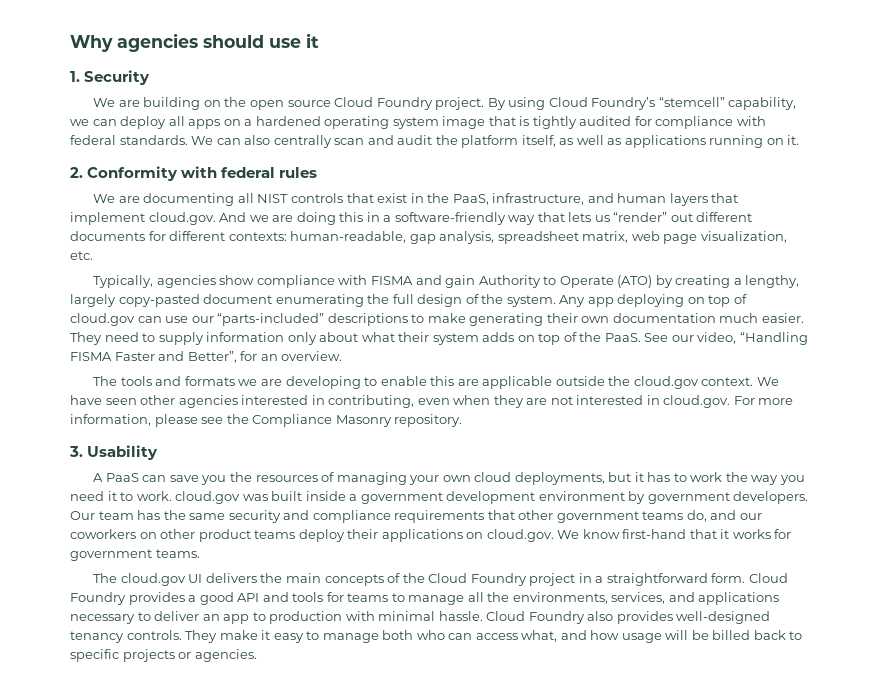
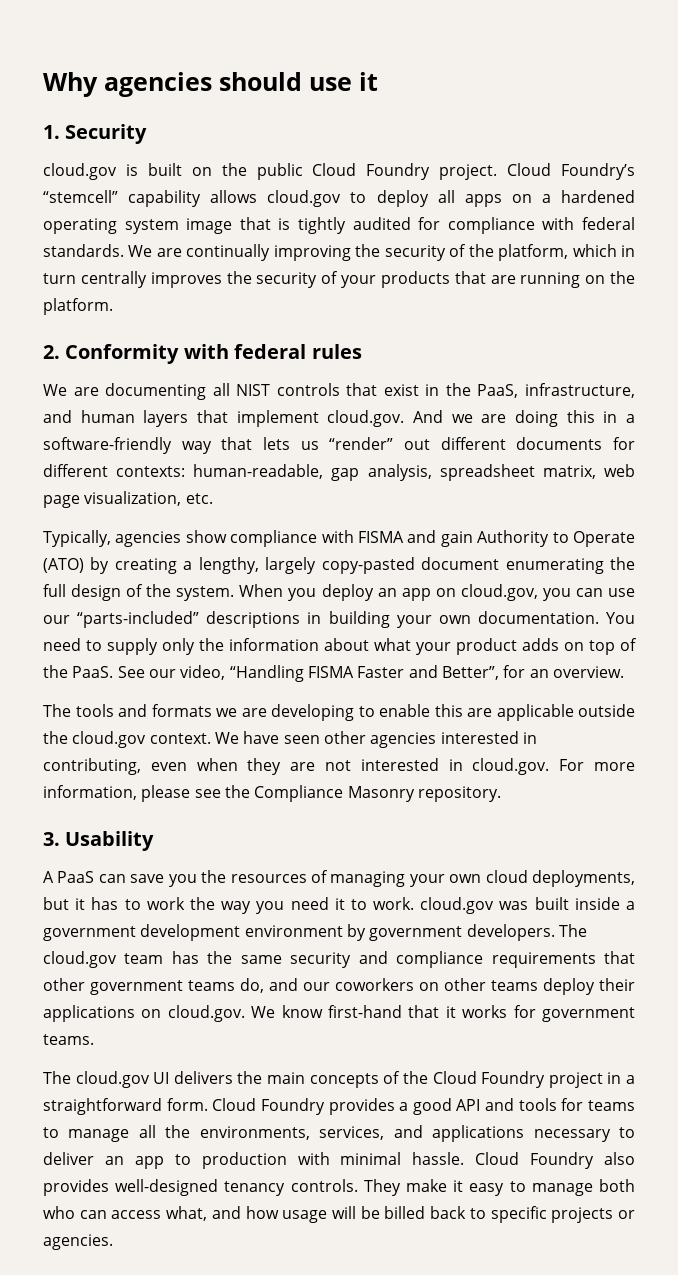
[93,97,331,110] We are building on the open source -> [43,163,303,180] cloud.gov is built on the public
[487,97,546,110] By using -> (498, 172) none
[728,97,797,110] [70,119,117,126] capability, we can -> [128,190,367,207] capability allows cloud.gov to
[216,135,800,148] can also centrally scan and audit the platform itself, as well as applications running on it. -> [156,244,635,261] [43,271,635,288] [43,298,113,315] are continually improving the security of the platform, which in turn centrally improves the security of your products that are running on the platform.
[559,294,747,307] [70,313,135,326] Any app deploying on top of cloud.gov -> [239,584,571,601] When you deploy an app on cloud.gov, you
[411,313,804,326] [70,332,479,345] to make generating their own documentation much easier. They need to supply information only about what their system -> [307,611,636,628] [43,638,517,655] in building your own documentation. You need to supply only the information about what your product
[70,511,95,520] Our -> [558,924,587,937] [43,951,117,968] The cloud.gov
[198,529,251,542] product -> (486, 984) none

